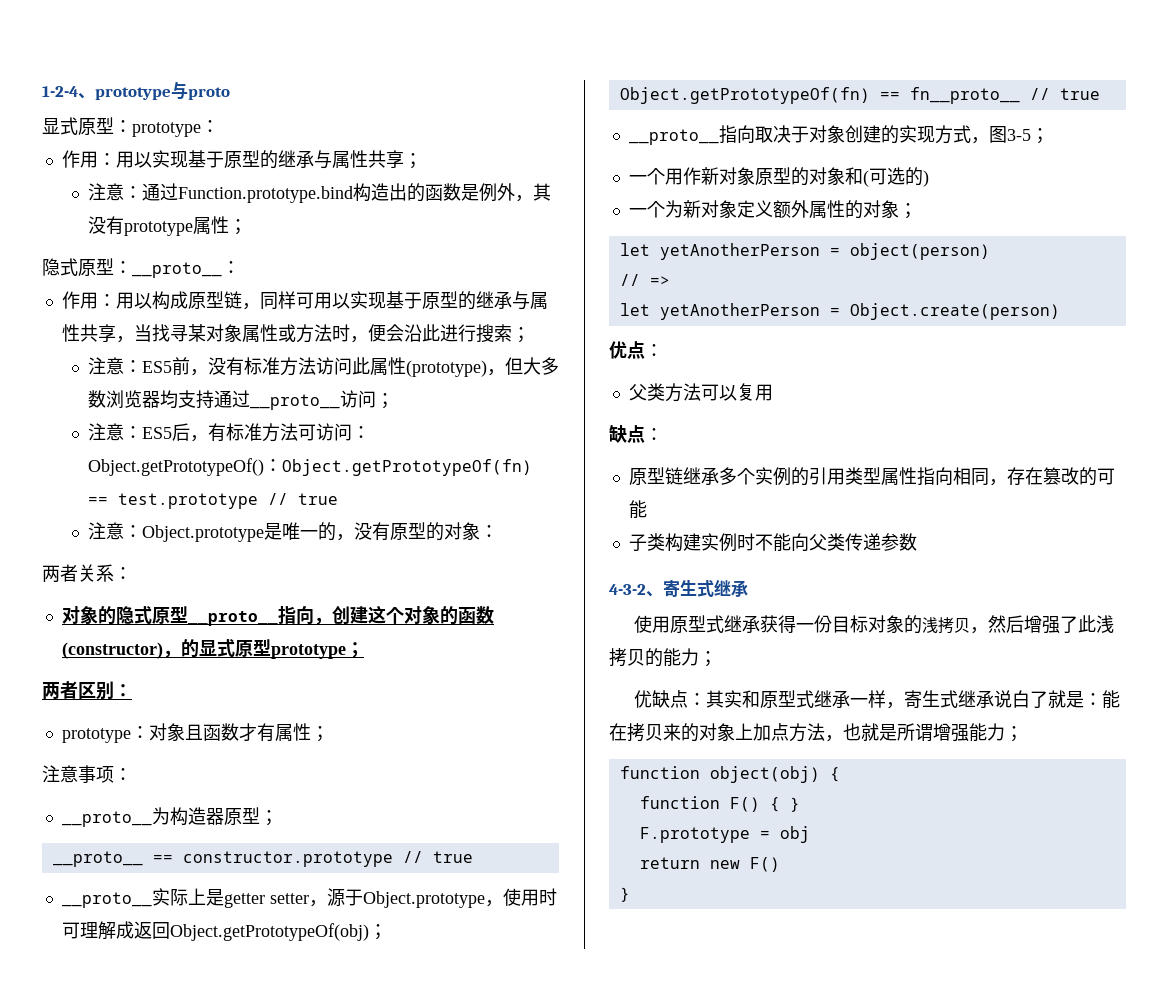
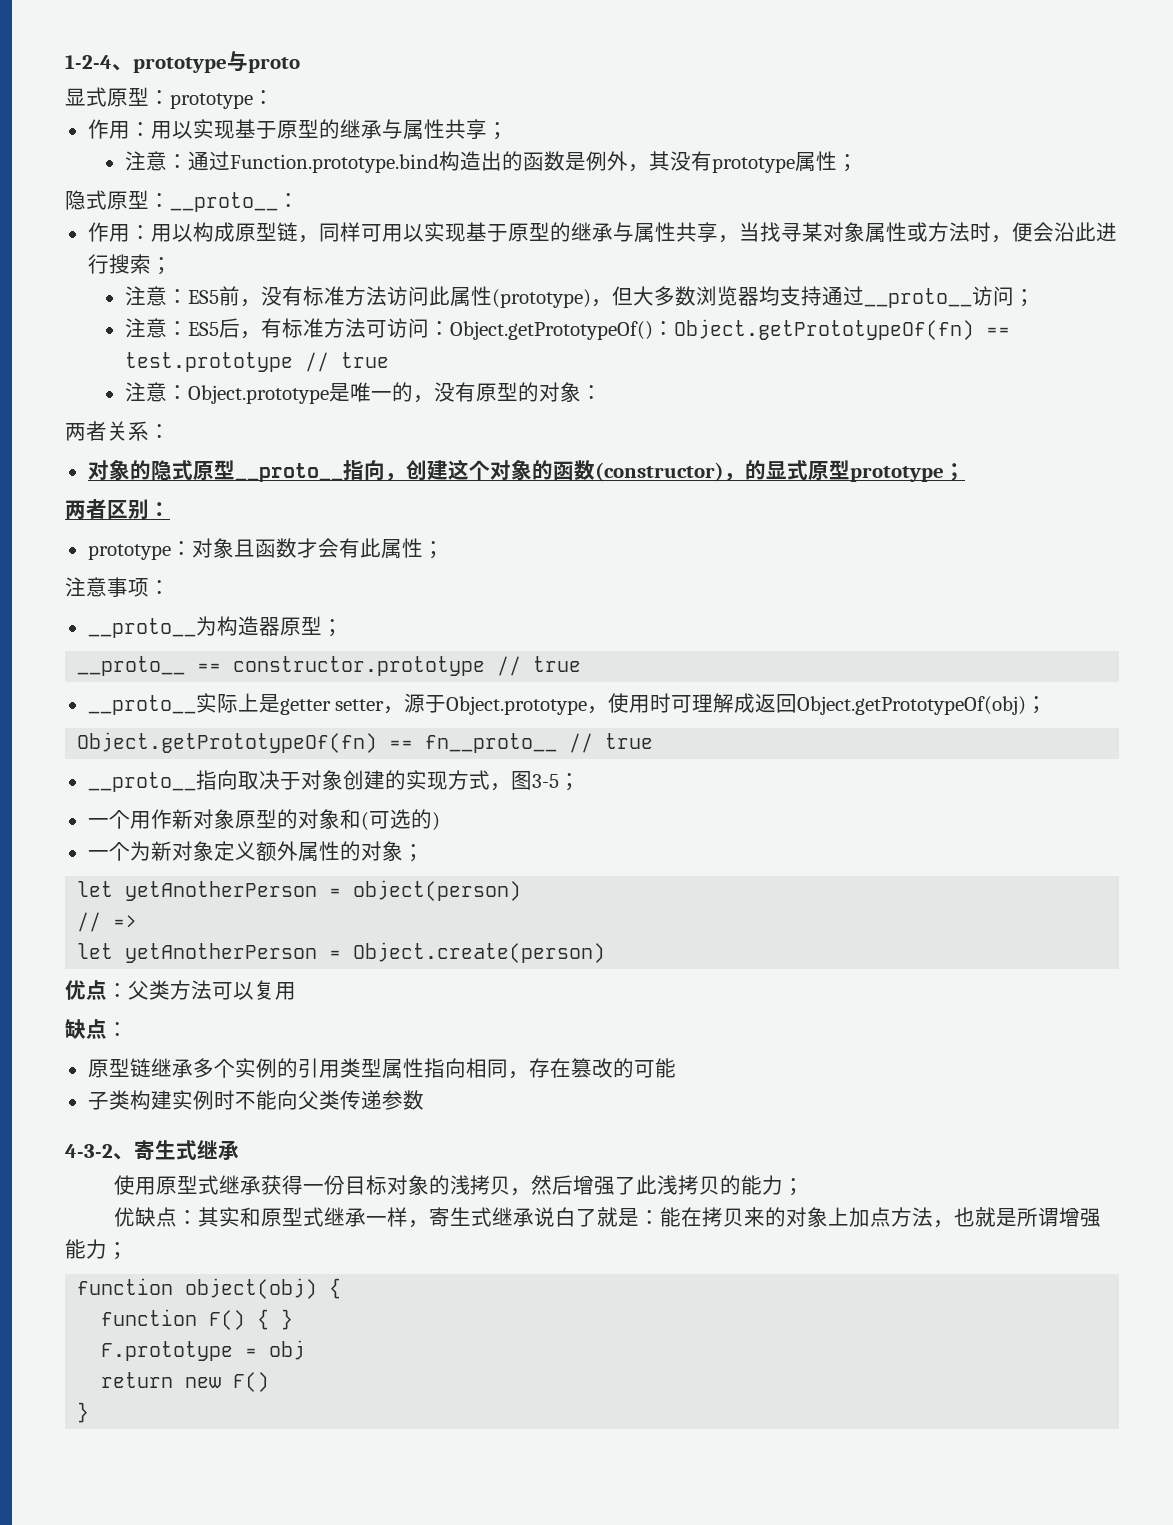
[256,723,275,742] 有 -> [317,538,381,558] 会有此
(663, 350) // -> (128, 990) none

